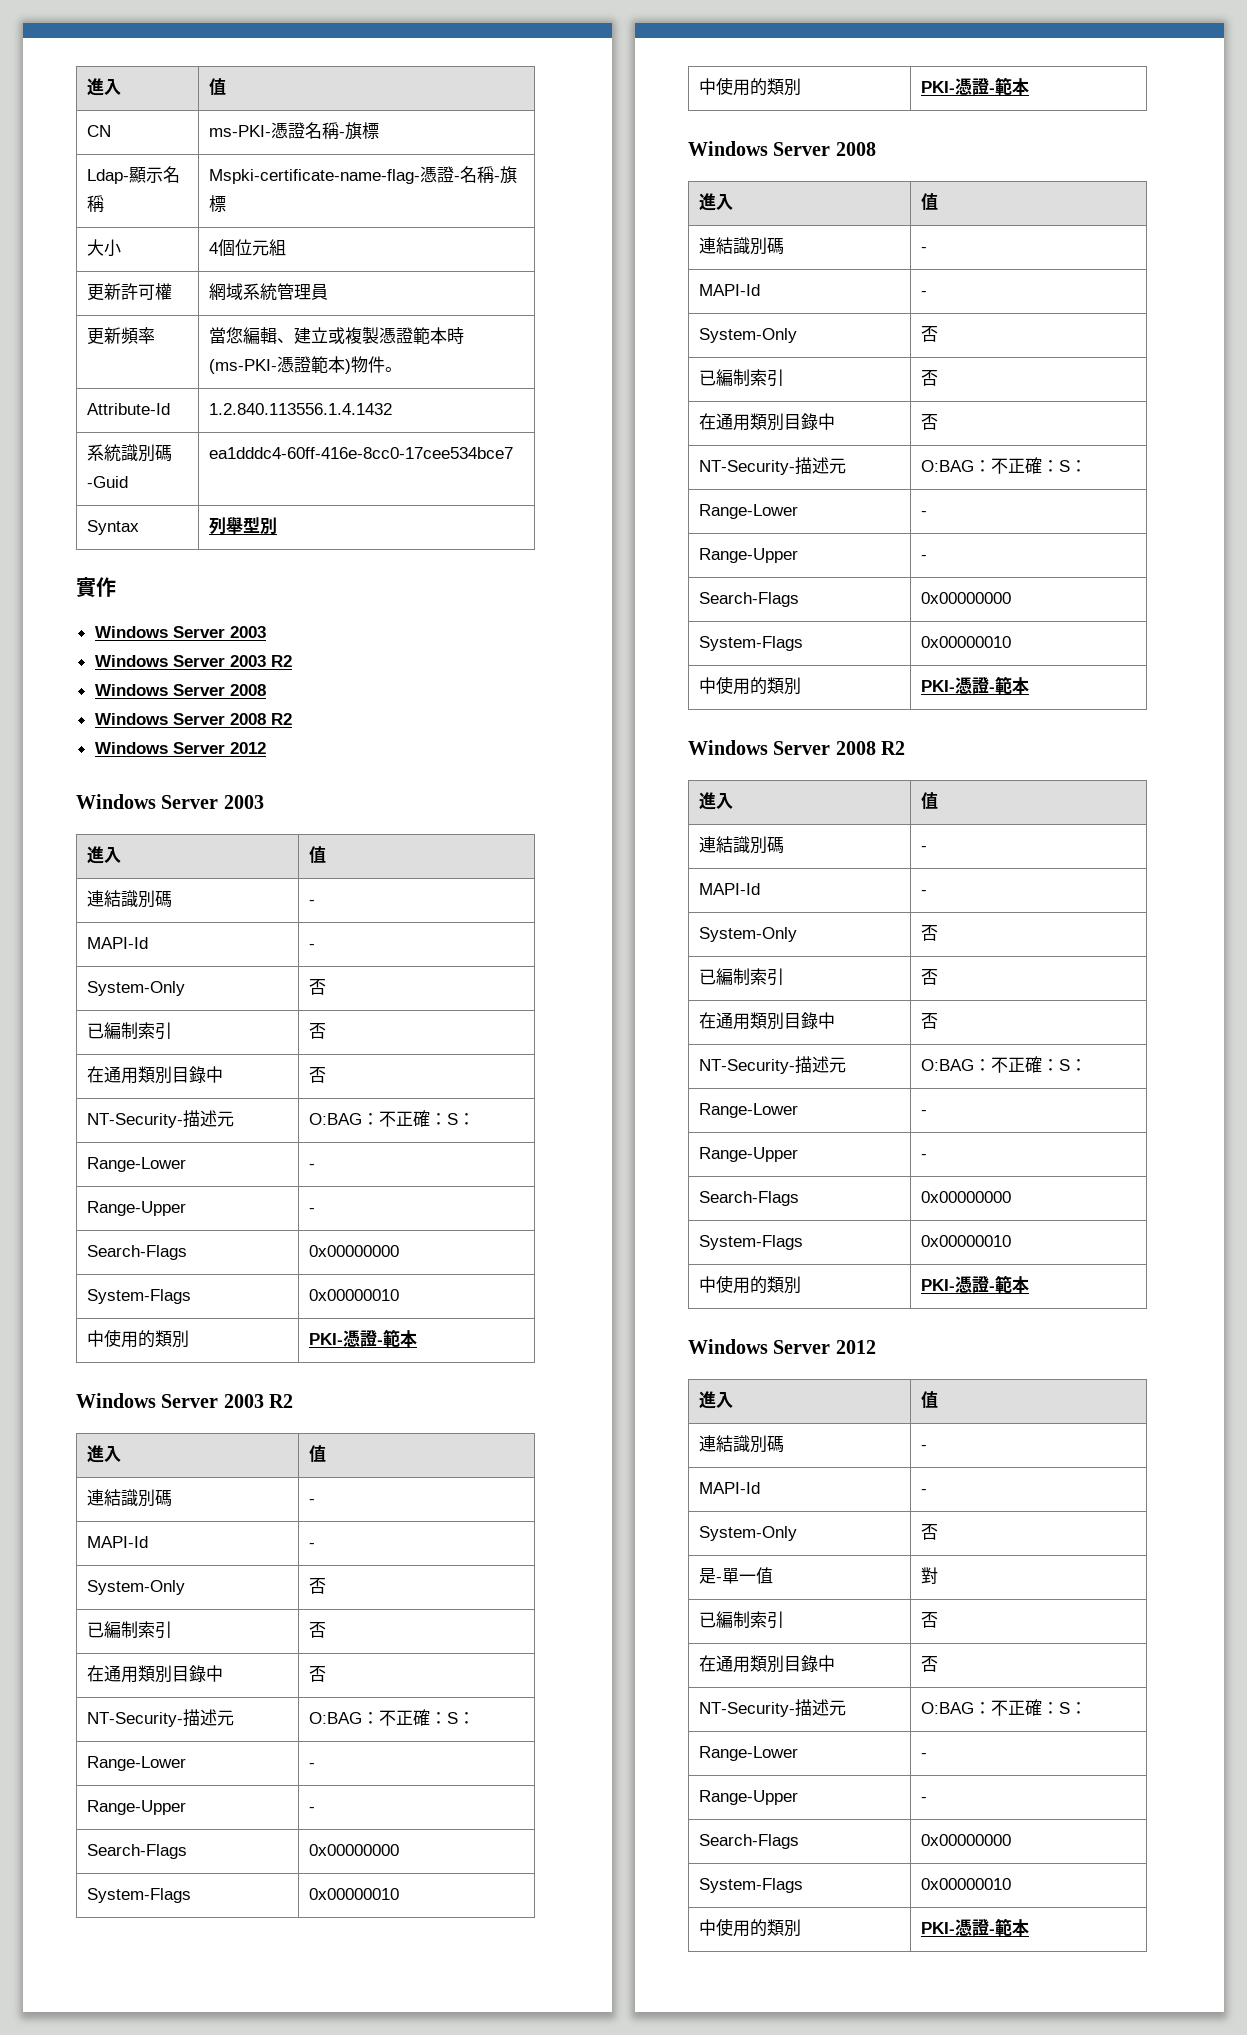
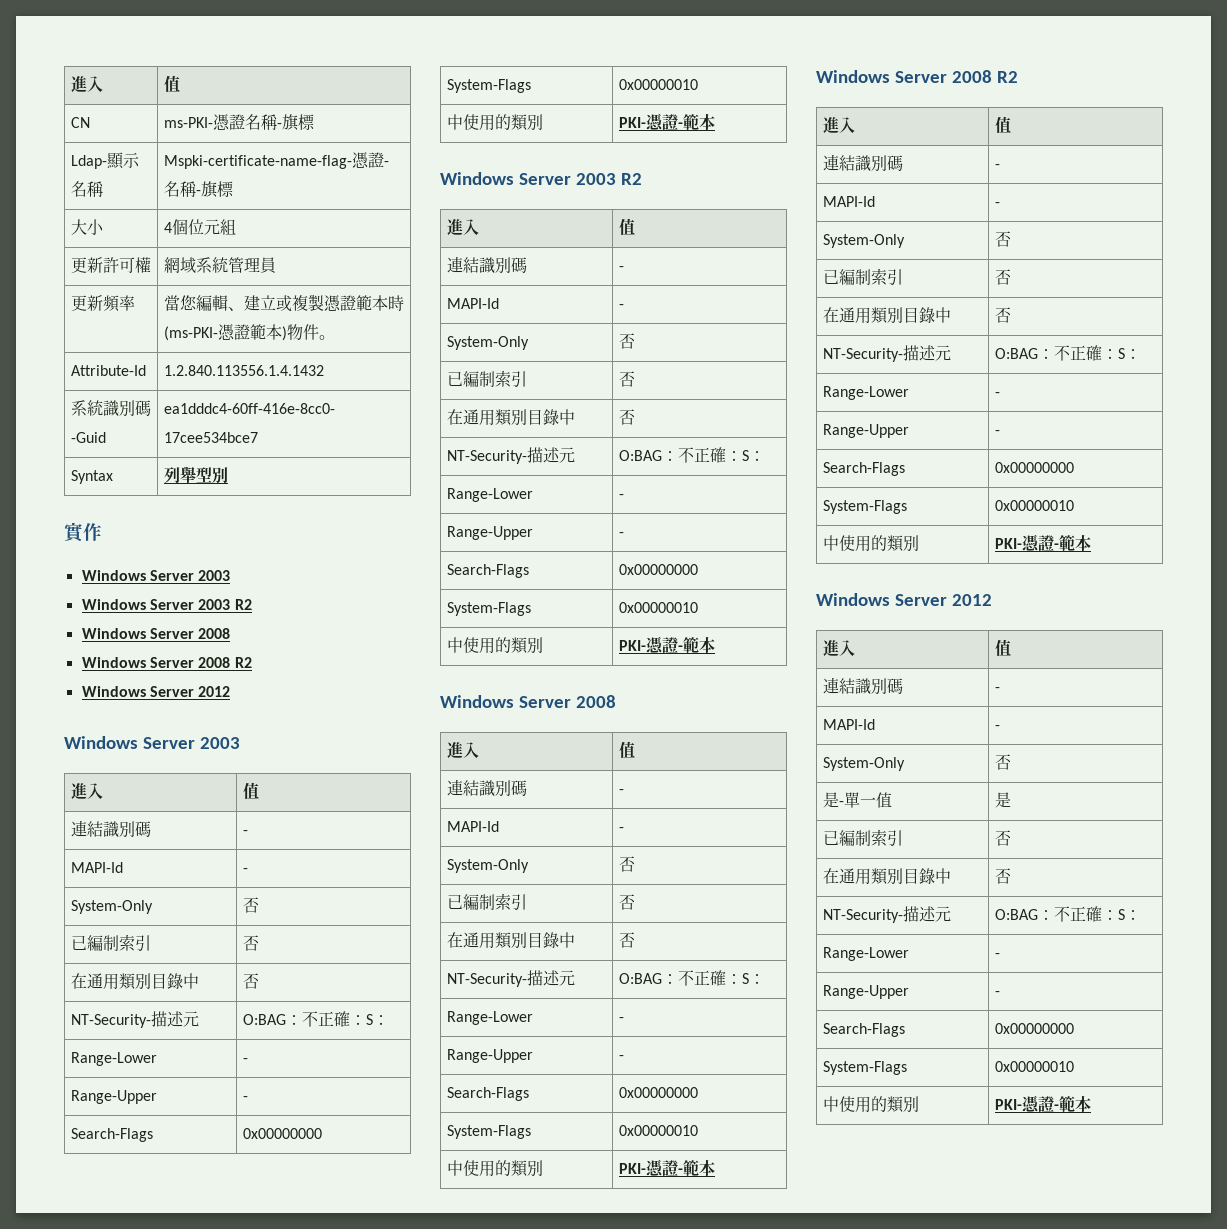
[921,1567,939,1584] 對 -> [994,792,1011,808] 是

